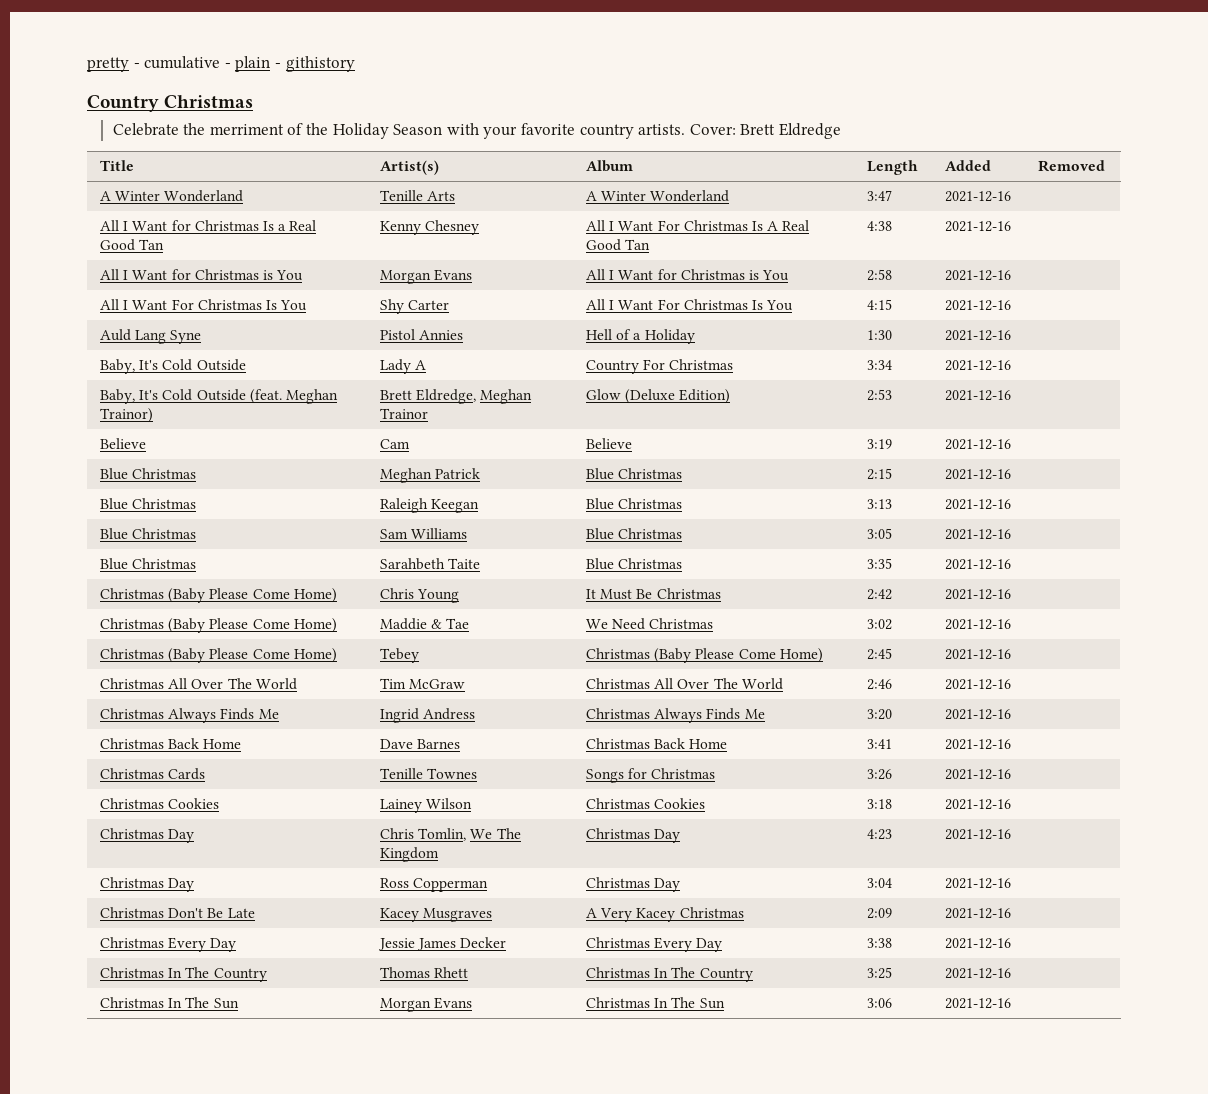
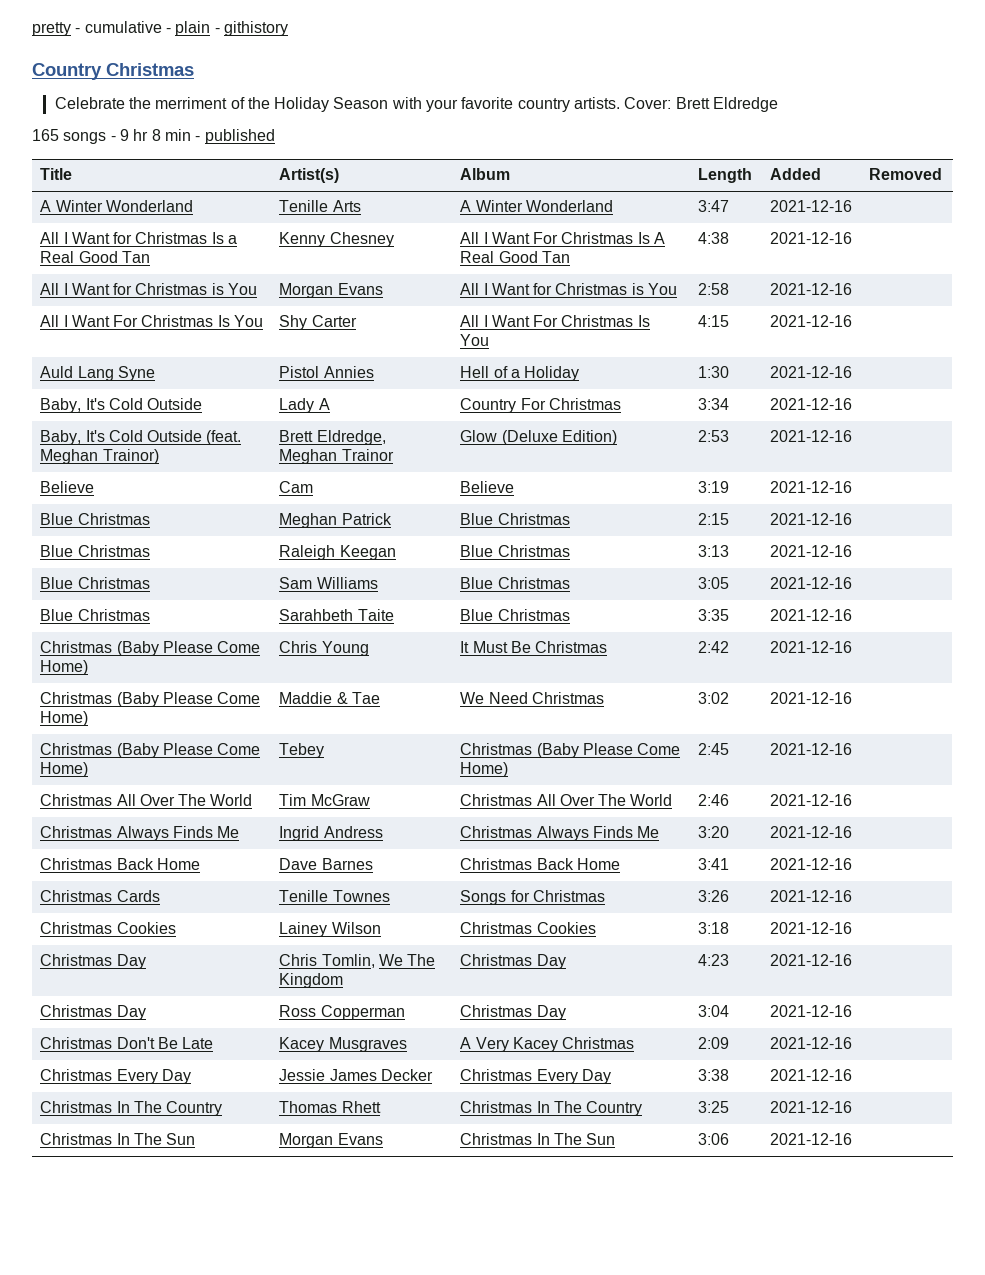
(841, 131) none -> [32,129,275,144] // 165 songs - 9 hr 8 min - published

